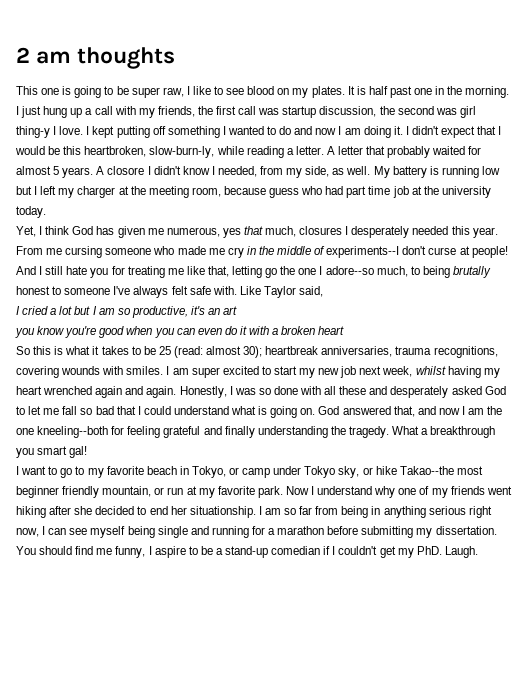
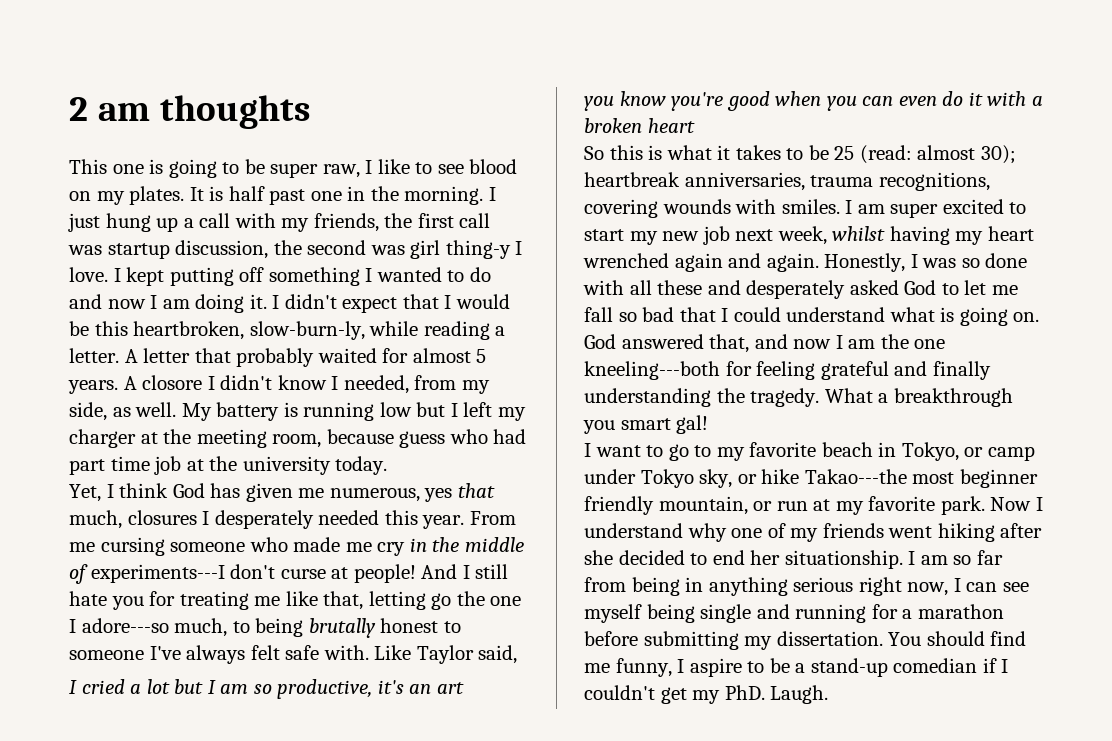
[326,246,400,258] experiments--I -> [90,564,225,583] experiments---I
[325,266,374,275] adore--so -> [81,618,169,633] adore---so
[37,426,109,438] kneeling--both -> [584,361,720,380] kneeling---both
[399,466,454,475] Takao--the -> [804,469,907,484] Takao---the

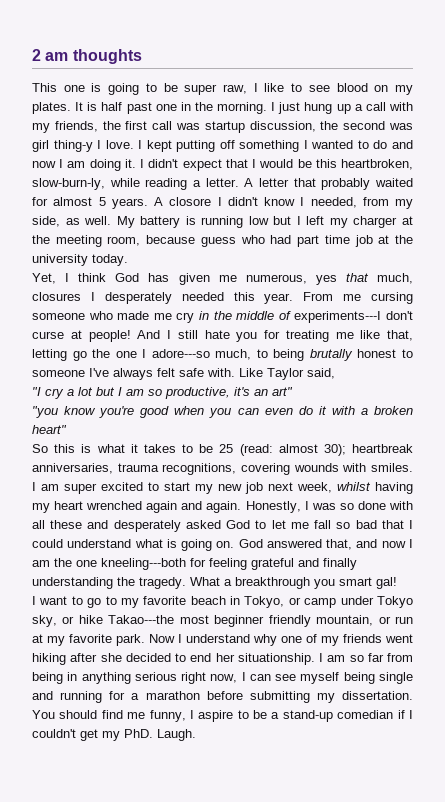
[69,679,125,694] I cried -> [32,387,64,399] "I cry
[436,682,464,694] [584,96,614,111] art // you -> [272,387,293,396] [32,406,58,418] art" // "you
[647,118,695,133] heart -> [32,425,67,434] heart"

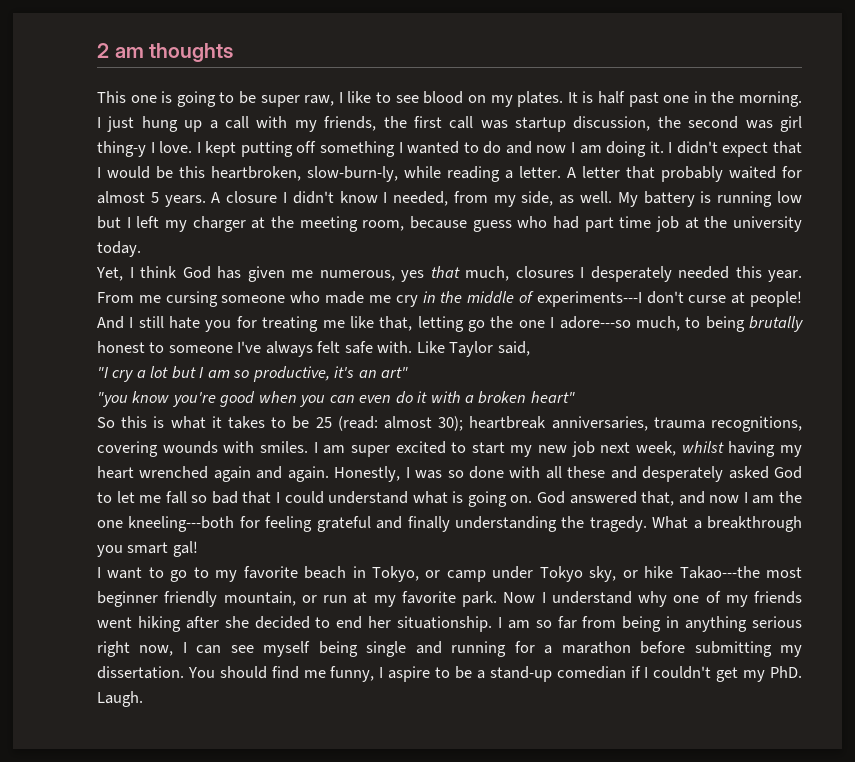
[169,197,212,206] closore -> [226,191,278,203] closure

